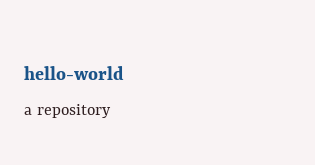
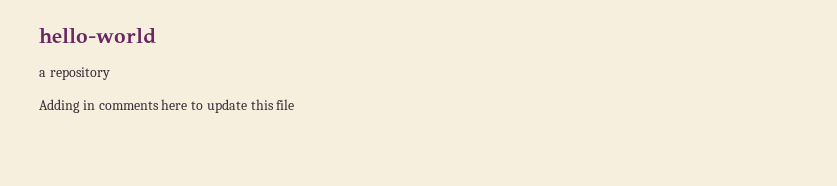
(111, 111) none -> [39,99,295,113] // Adding in comments here to update this file

